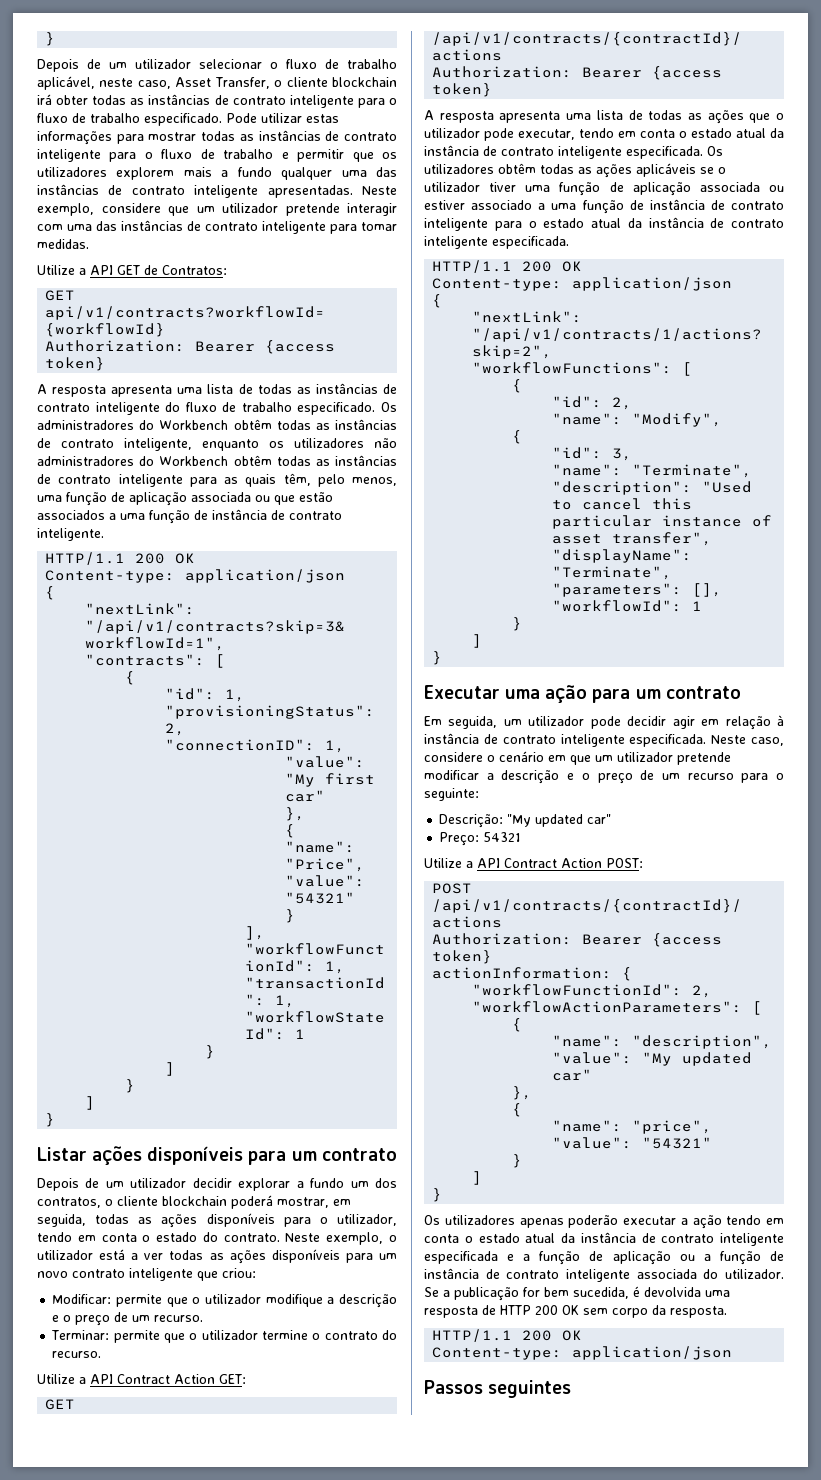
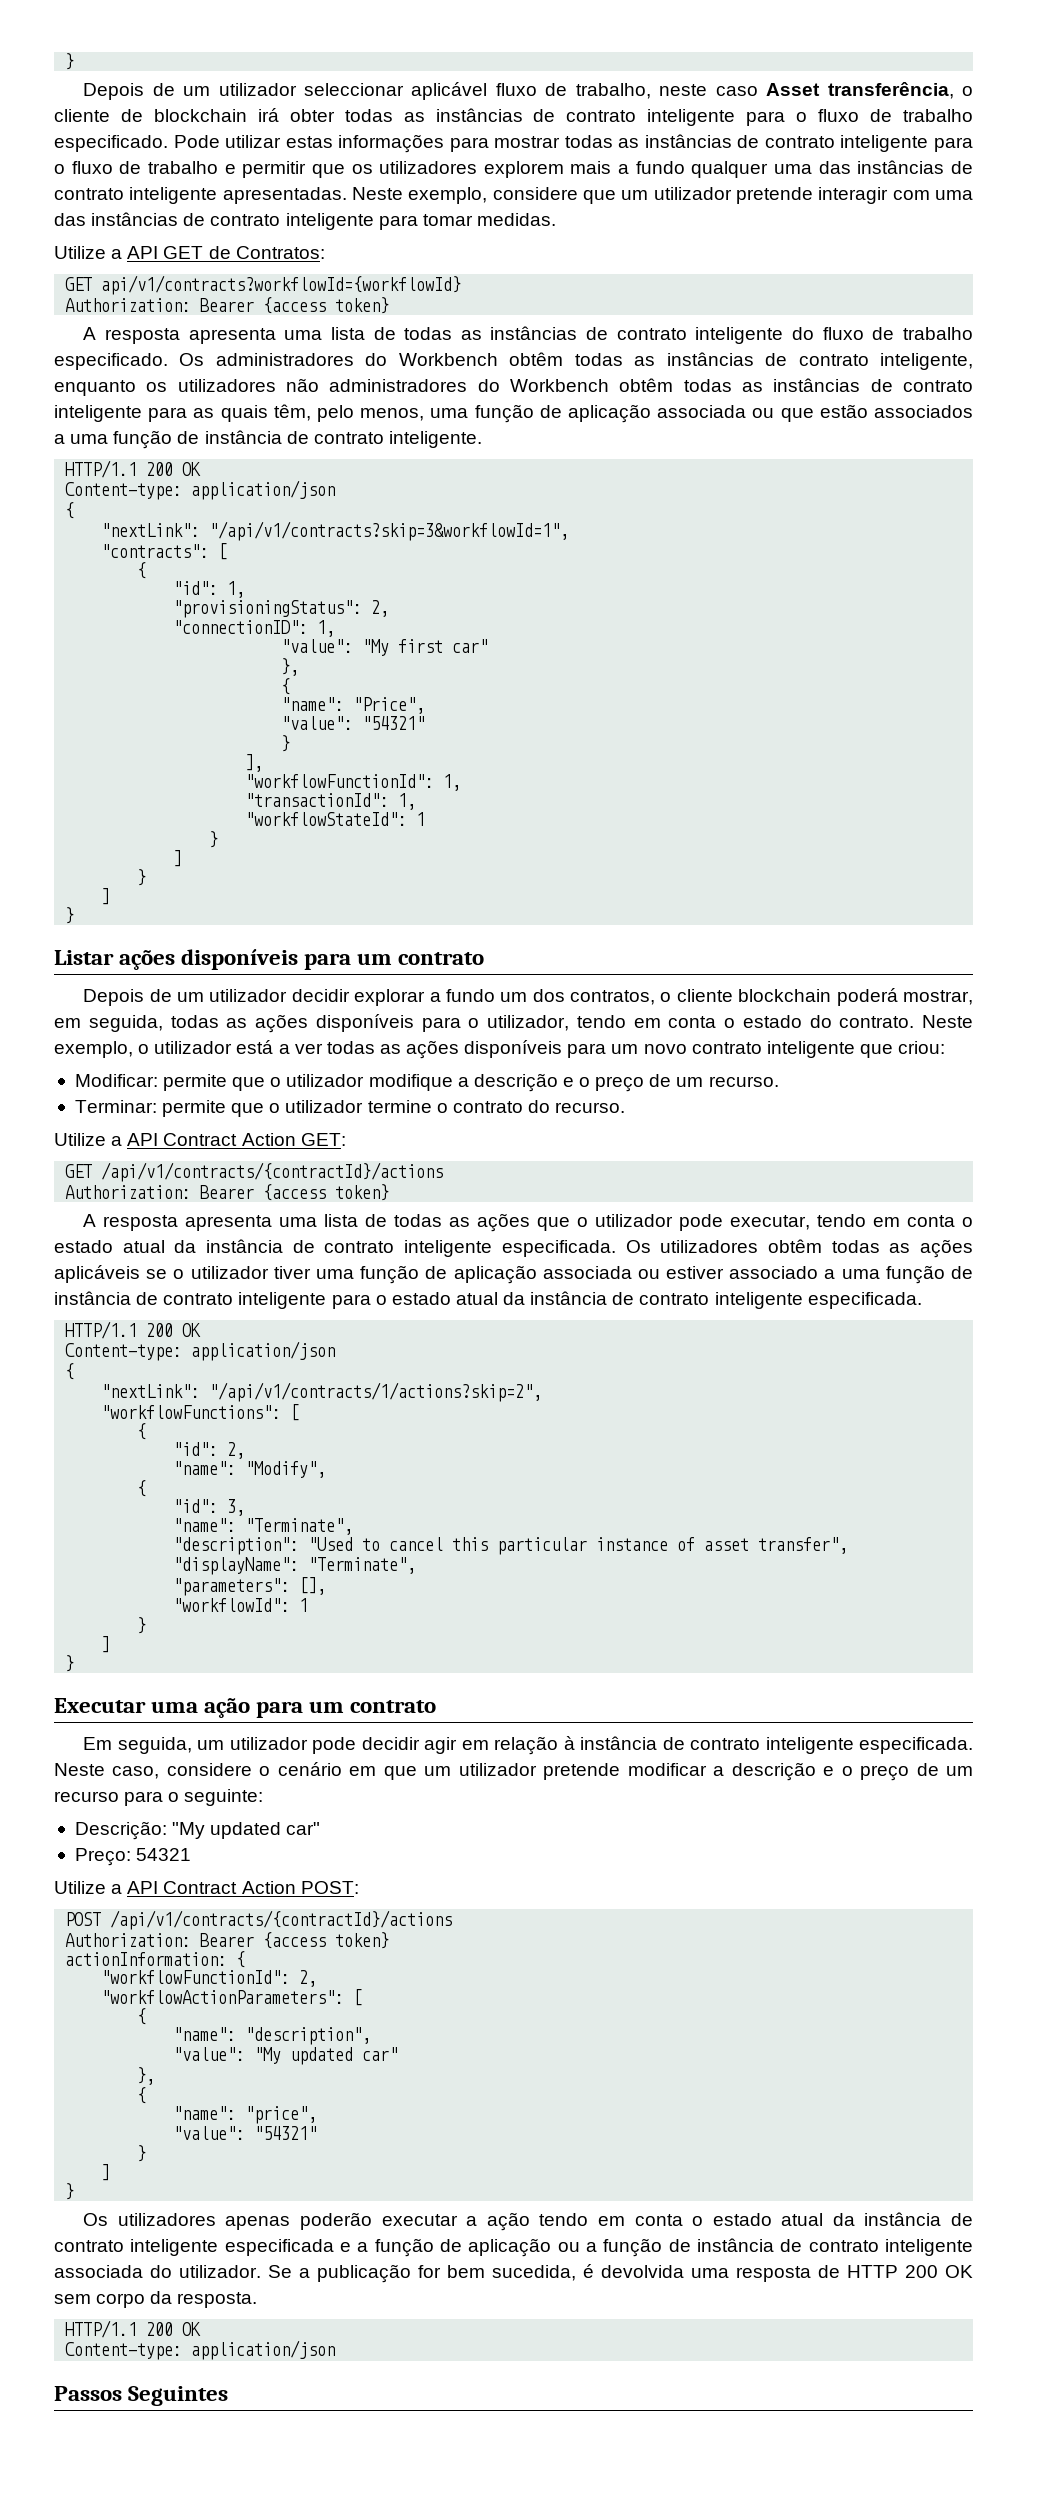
[199,59,397,69] [37,76,328,90] selecionar o fluxo de trabalho aplicável, neste caso, Asset Transfer, o cliente -> [304,82,974,100] [54,109,143,122] seleccionar aplicável fluxo de trabalho, neste caso Asset transferência, o cliente de
[488,1380,572,1398] seguintes -> [128,2386,229,2406] Seguintes

